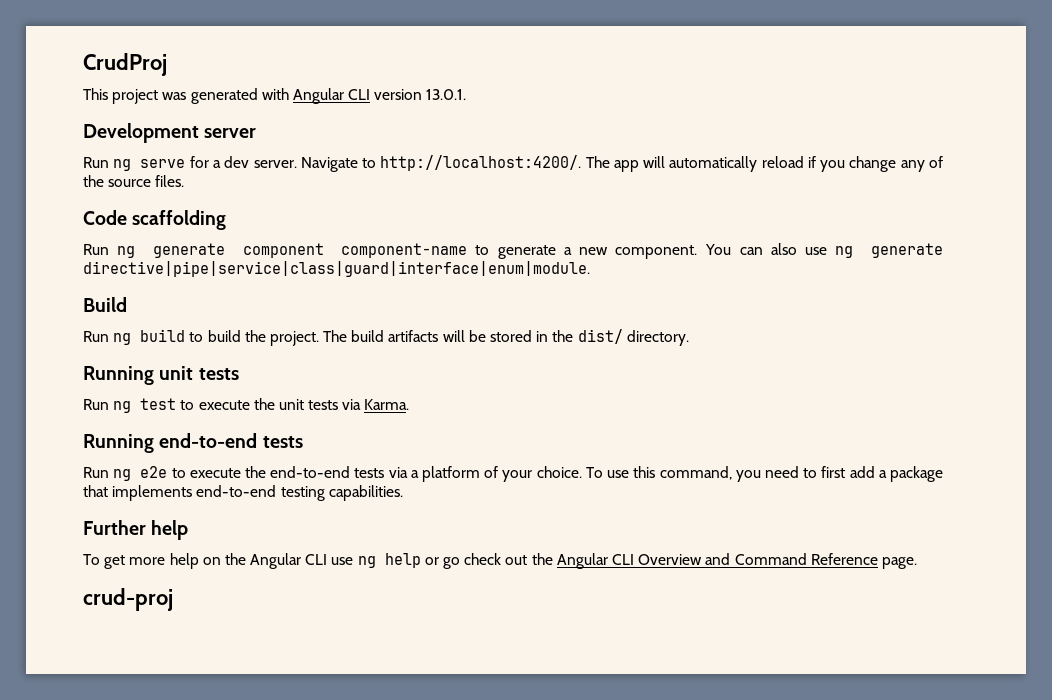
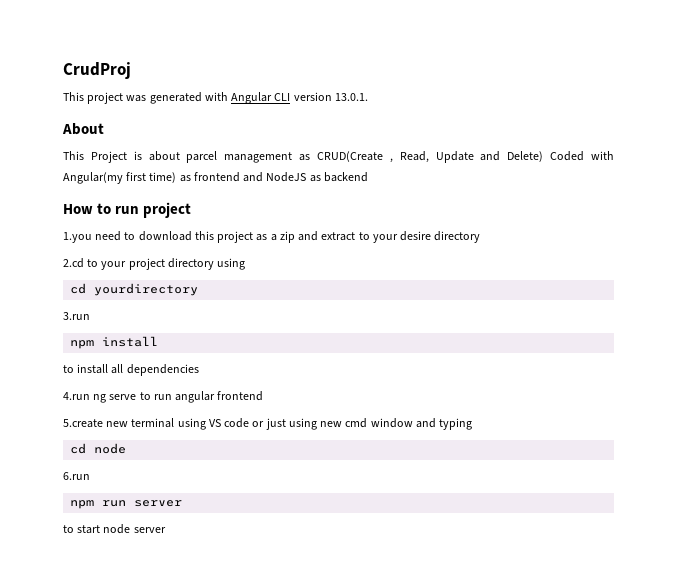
[83,123,257,143] [83,155,943,172] [83,175,185,187] [83,210,227,230] [83,243,944,259] [83,261,590,277] [83,297,127,312] [83,329,689,346] [83,366,239,385] [83,398,410,413] [83,433,303,453] [83,466,944,482] [83,485,403,501] [83,520,189,540] [83,553,917,569] [83,588,173,611] Development server // Run ng serve for a dev server. Navigate to http://localhost:4200/. The app will automatically reload if you change any of the source files. // Code scaffolding // Run ng generate component component-name to generate a new component. You can also use ng generate directive|pipe|service|class|guard|interface|enum|module. // Build // Run ng build to build the project. The build artifacts will be stored in the dist/ directory. // Running unit tests // Run ng test to execute the unit tests via Karma. // Running end-to-end tests // Run ng e2e to execute the end-to-end tests via a platform of your choice. To use this command, you need to first add a package that implements end-to-end testing capabilities. // Further help // To get more help on the Angular CLI use ng help or go check out the Angular CLI Overview and Command Reference page. // crud-proj -> [62,123,104,135] [63,151,614,163] [63,172,368,184] [63,202,192,218] [63,231,481,243] [63,258,246,270] [70,283,199,296] [63,312,90,320] [70,336,159,349] [63,364,199,376] [63,391,264,403] [63,418,473,430] [70,443,127,454] [63,472,90,480] [70,500,183,509] [63,524,166,534] About // This Project is about parcel management as CRUD(Create , Read, Update and Delete) Coded with Angular(my first time) as frontend and NodeJS as backend // How to run project // 1.you need to download this project as a zip and extract to your desire directory // 2.cd to your project directory using // cd yourdirectory // 3.run // npm install // to install all dependencies // 4.run ng serve to run angular frontend // 5.create new terminal using VS code or just using new cmd window and typing // cd node // 6.run // npm run server // to start node server

